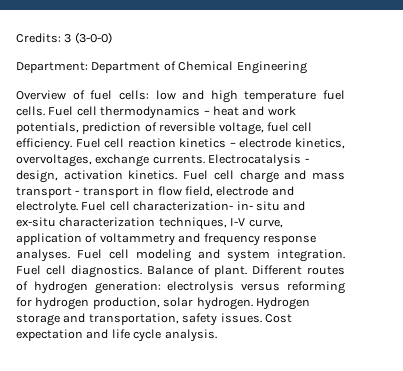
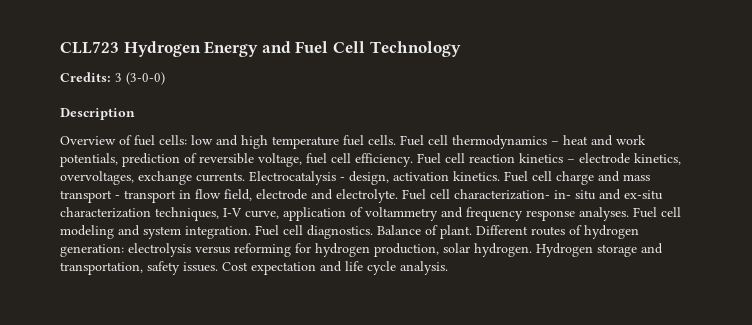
[16,32,112,44] [16,61,307,74] Credits: 3 (3-0-0) // Department: Department of Chemical Engineering -> [60,41,461,57] [60,72,165,85] [60,108,135,120] CLL723 Hydrogen Energy and Fuel Cell Technology // Credits: 3 (3-0-0) // Description

